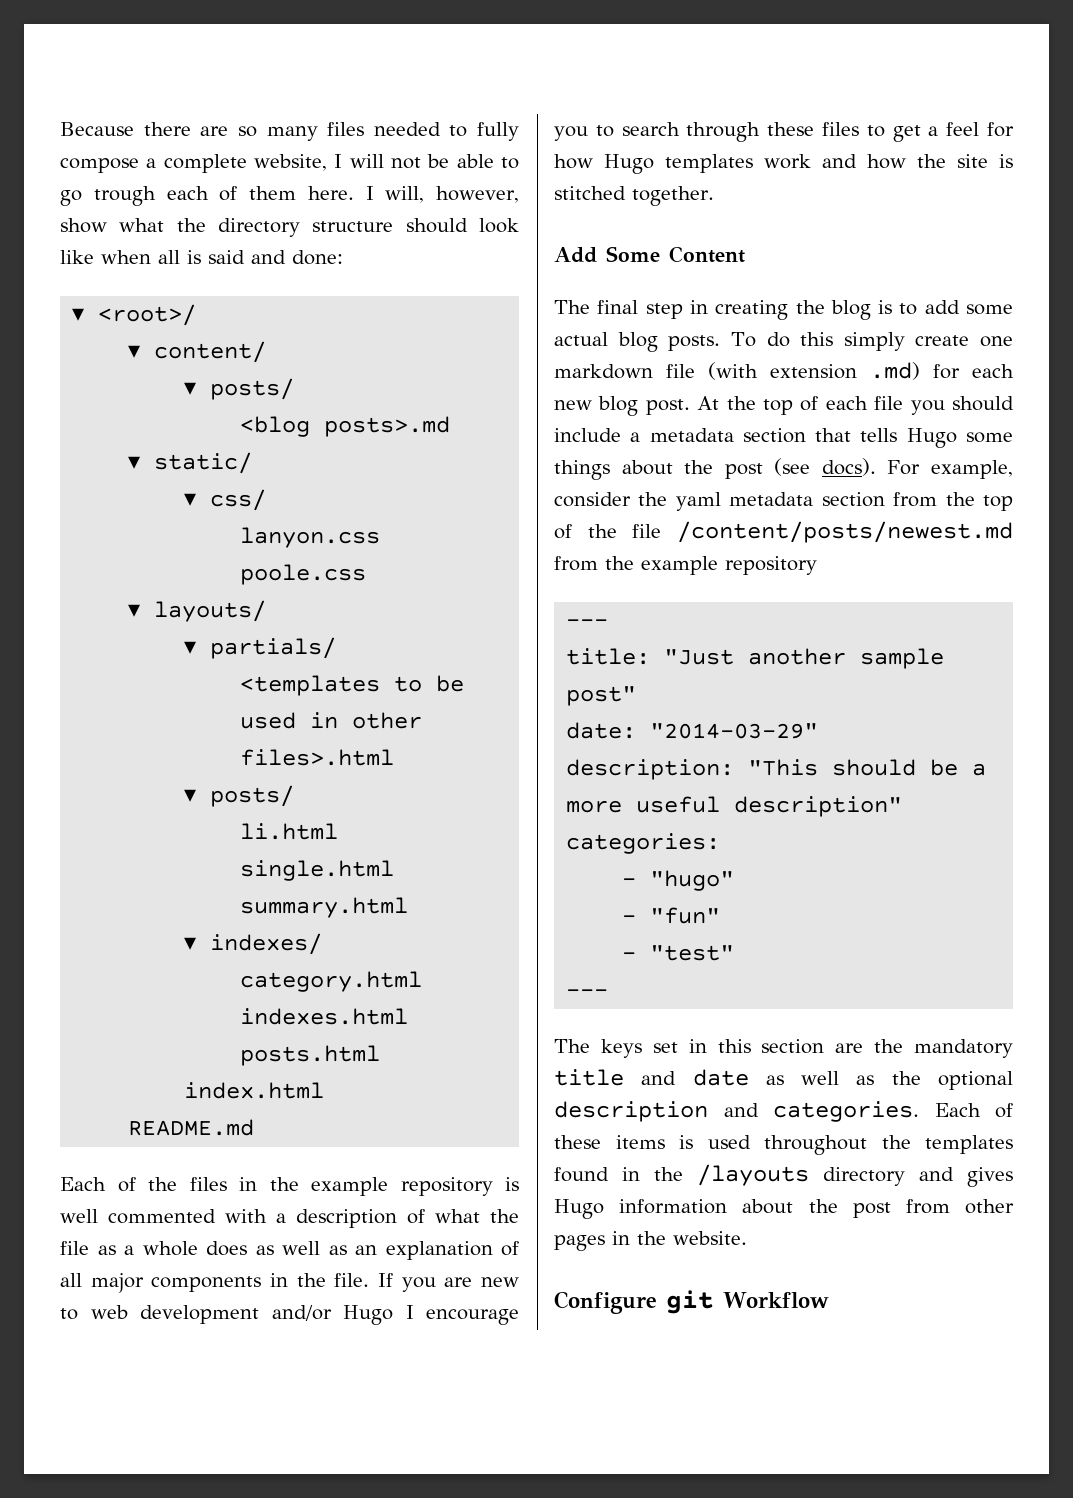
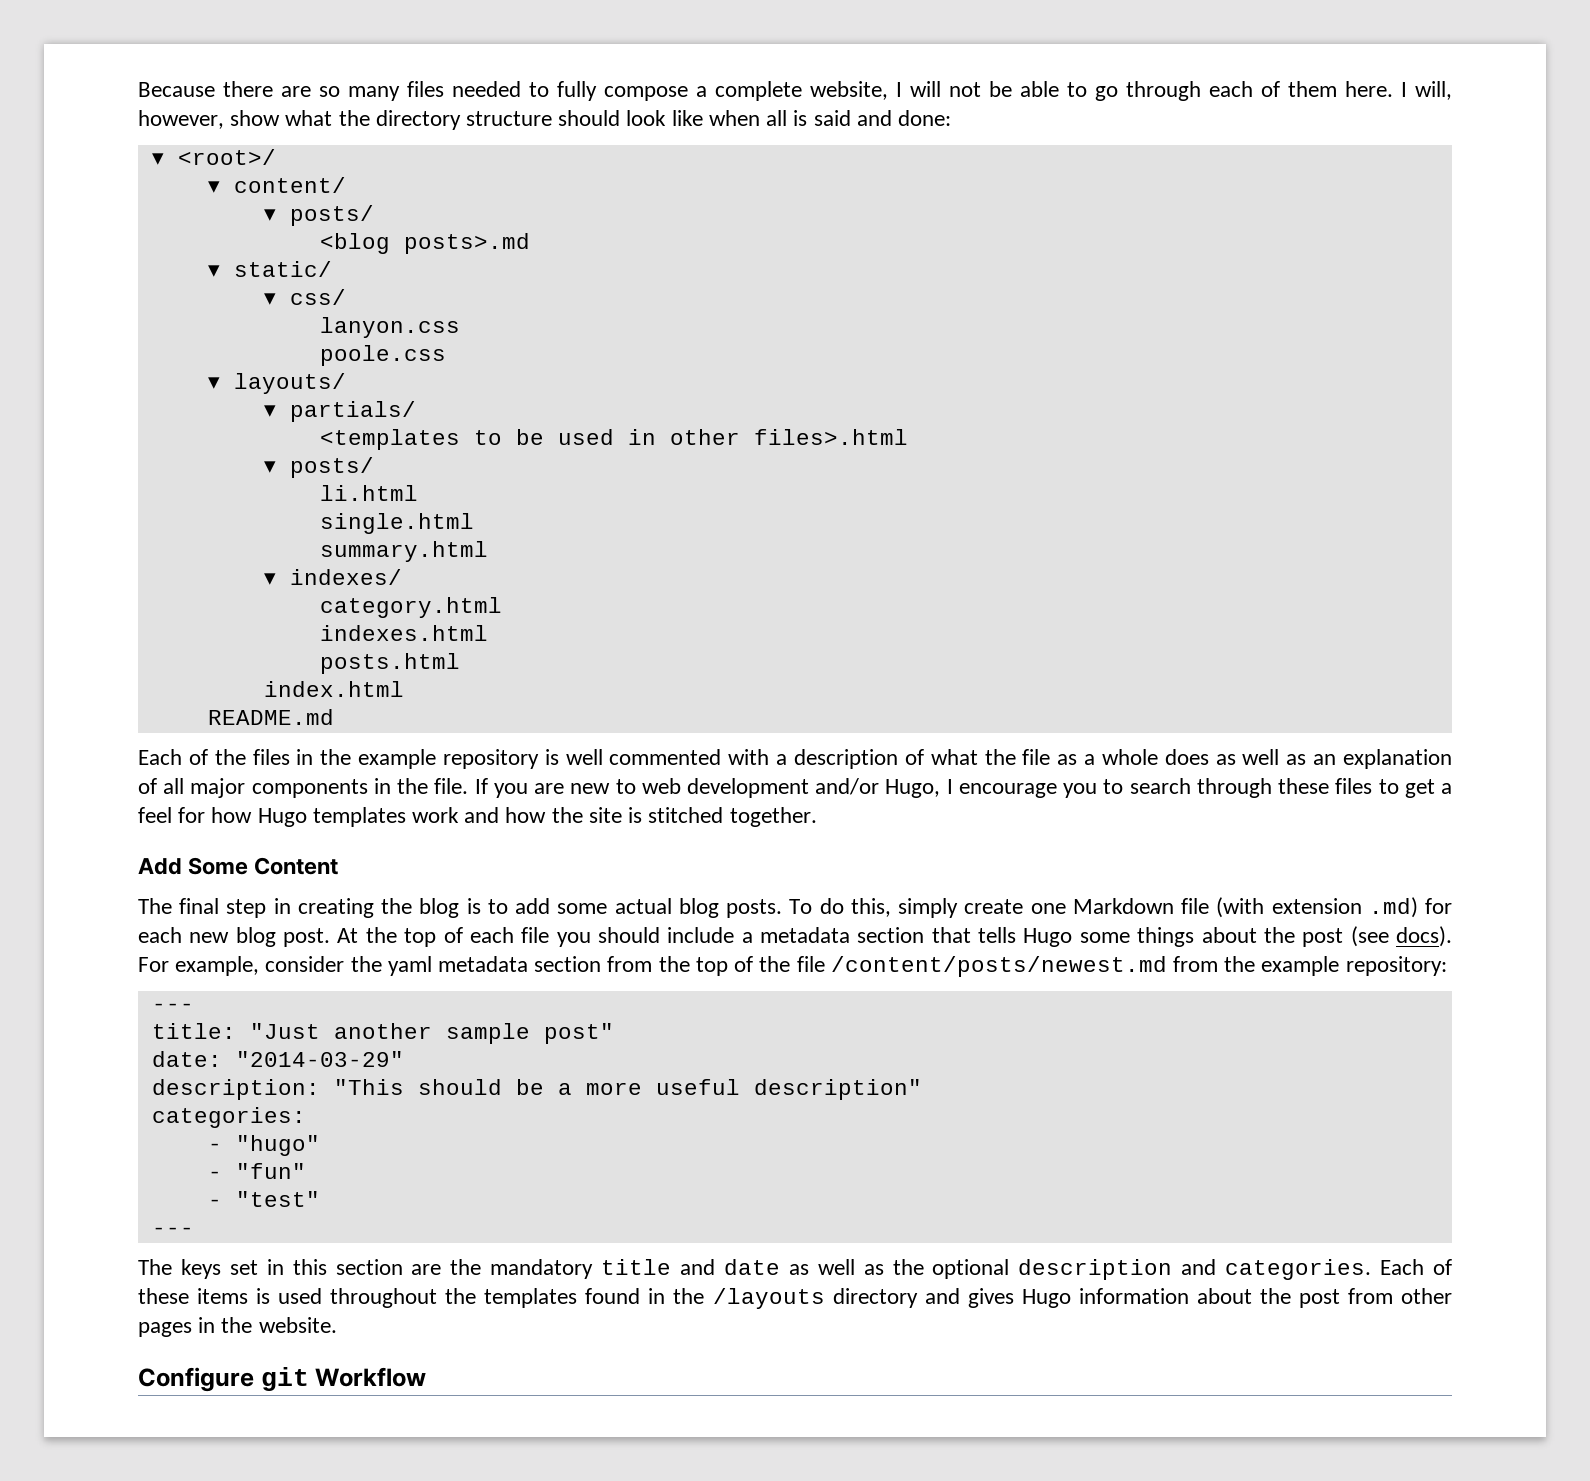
[93,186,156,206] trough -> [1126,81,1201,101] through
[343,1305,393,1325] Hugo -> [885,779,941,798] Hugo,
[800,332,834,346] this -> [850,898,891,917] this,
[554,364,653,379] markdown -> [1072,898,1174,914] Markdown
[725,556,817,575] repository -> [1345,956,1447,976] repository:

